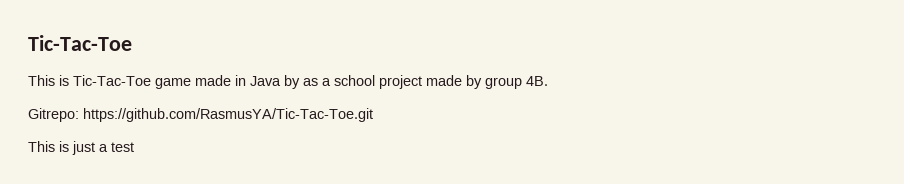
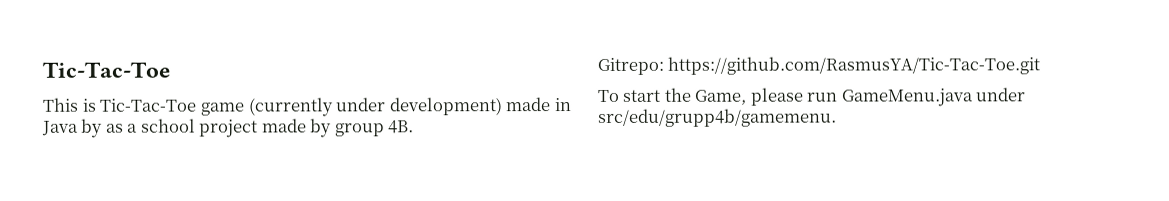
(191, 83) none -> [247,97,503,117] (currently under development)
[28,141,134,155] This is just a test -> [597,87,1027,107] [598,108,837,127] To start the Game, please run GameMenu.java under src/edu/grupp4b/gamemenu.

